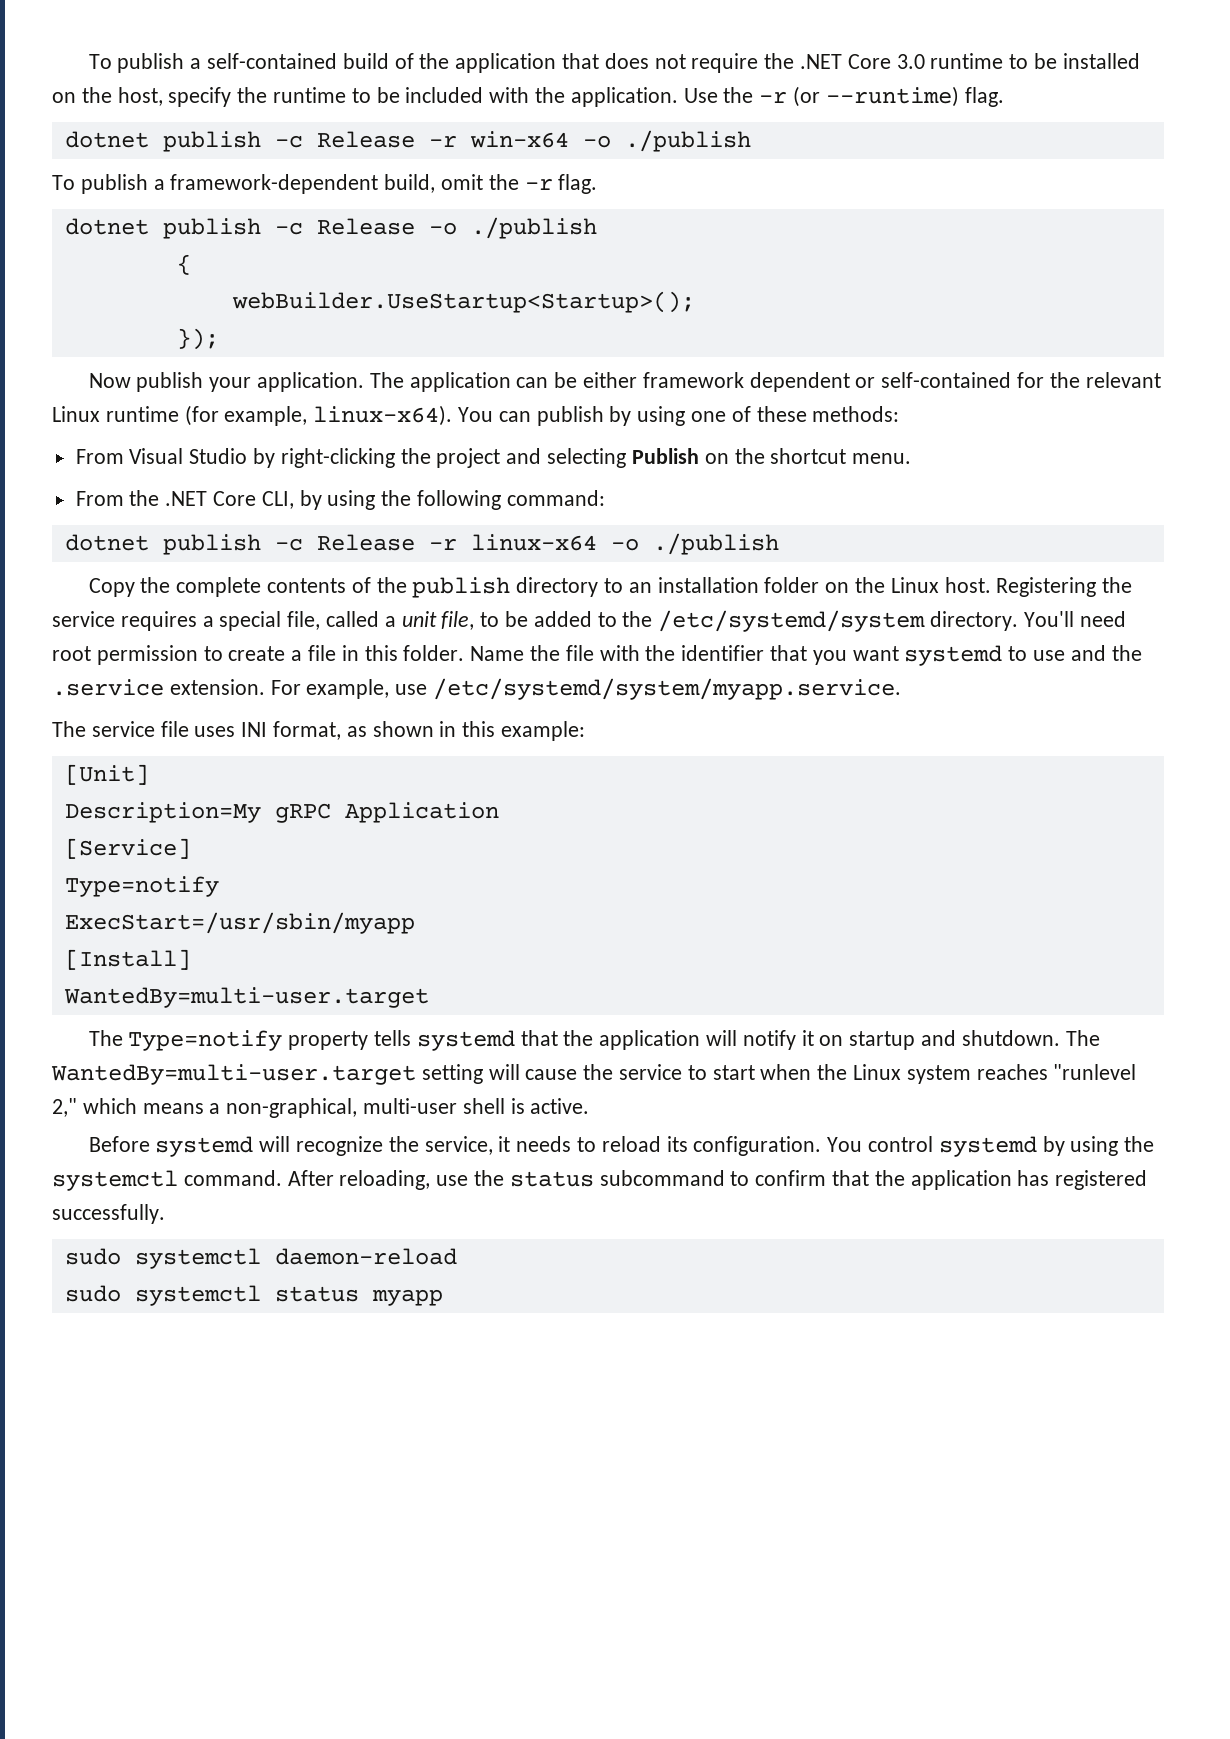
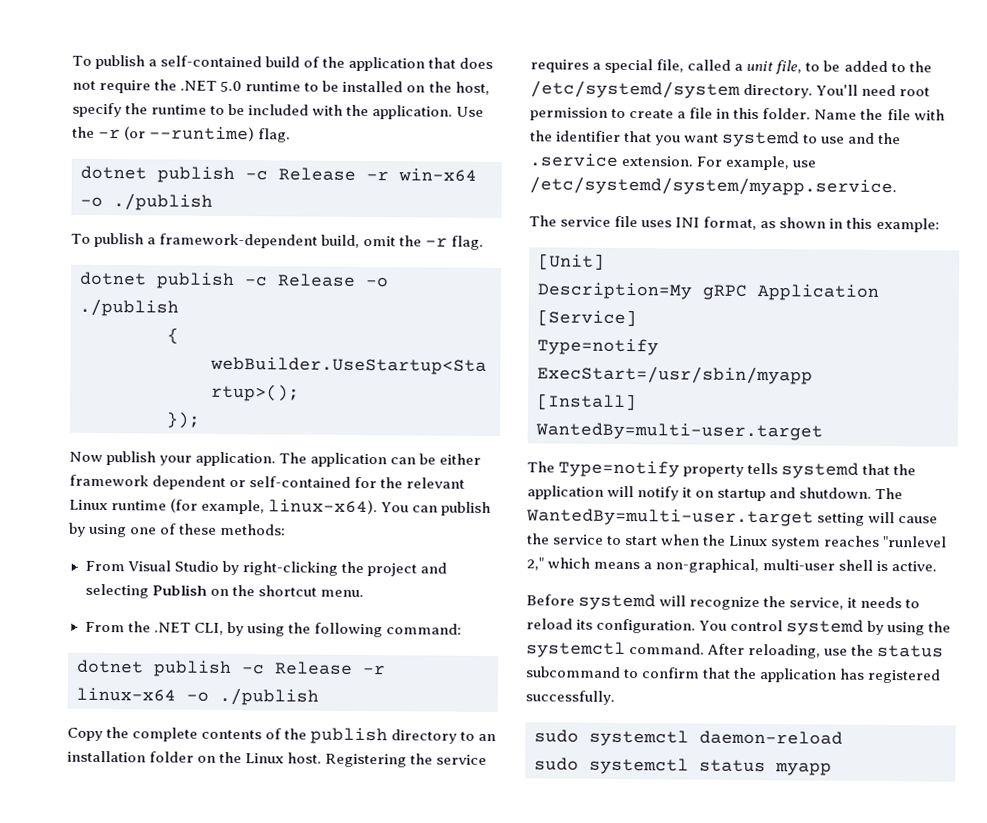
[847,54,925,69] Core 3.0 -> [220,80,243,93] 5.0
[213,491,257,506] Core -> (191, 627) none

